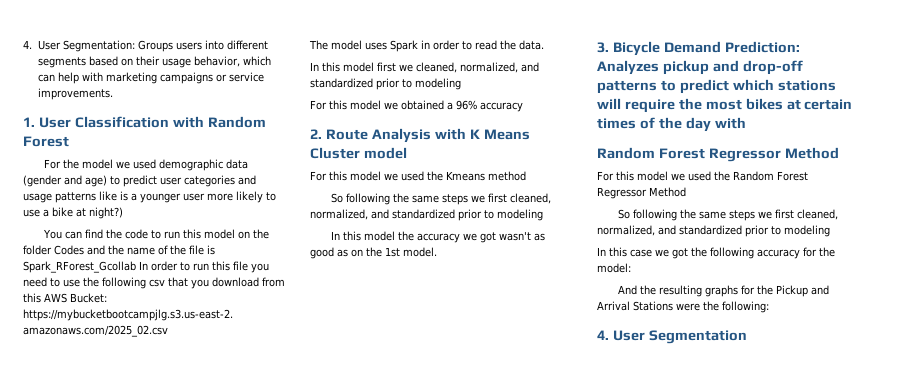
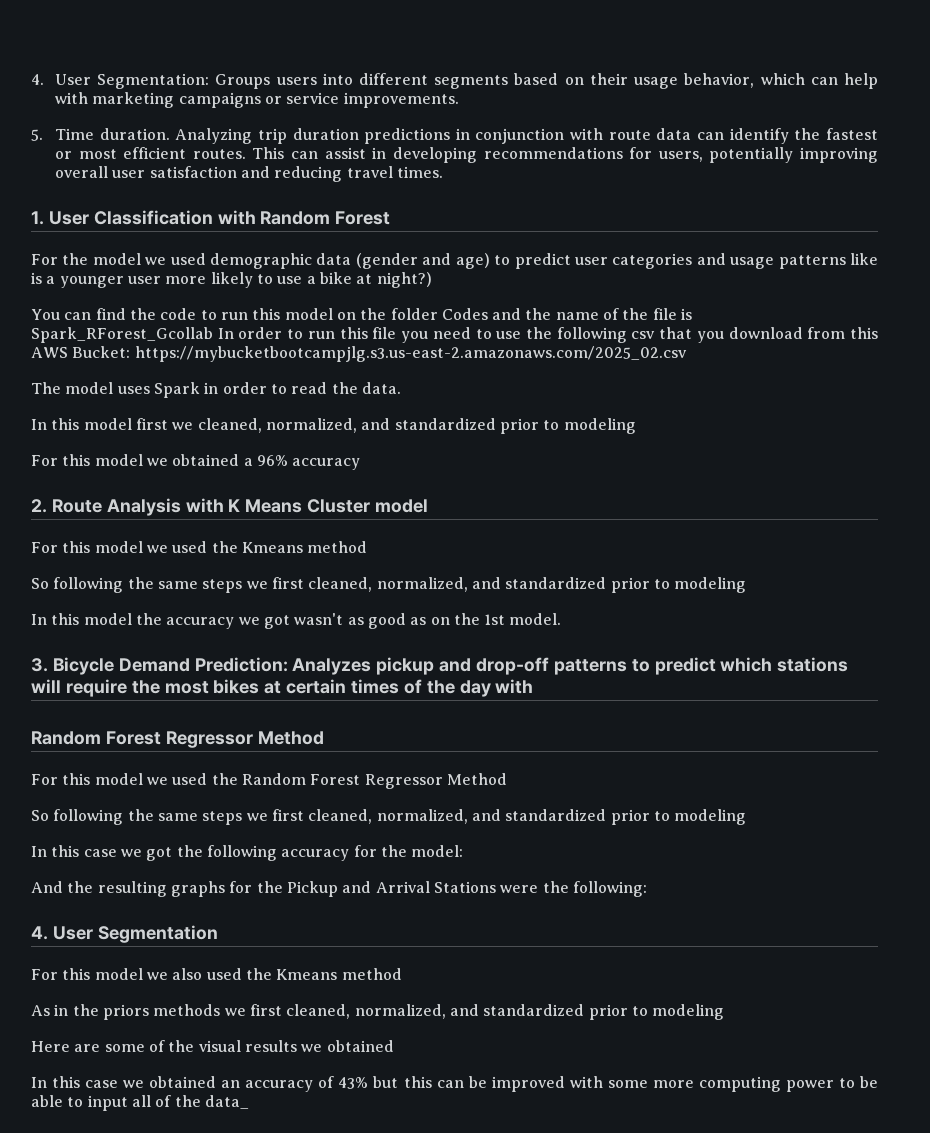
(113, 94) none -> [31,128,879,144] [54,147,879,163] [54,166,443,182] // 5. Time duration. Analyzing trip duration predictions in conjunction with route data can identify the fastest or most efficient routes. This can assist in developing recommendations for users, potentially improving overall user satisfaction and reducing travel times.
(747, 337) none -> [31,968,402,980] [31,1004,725,1020] [31,1040,394,1052] [31,1076,878,1092] [31,1095,249,1111] // For this model we also used the Kmeans method // As in the priors methods we first cleaned, normalized, and standardized prior to modeling // Here are some of the visual results we obtained // In this case we obtained an accuracy of 43% but this can be improved with some more computing power to be able to input all of the data_

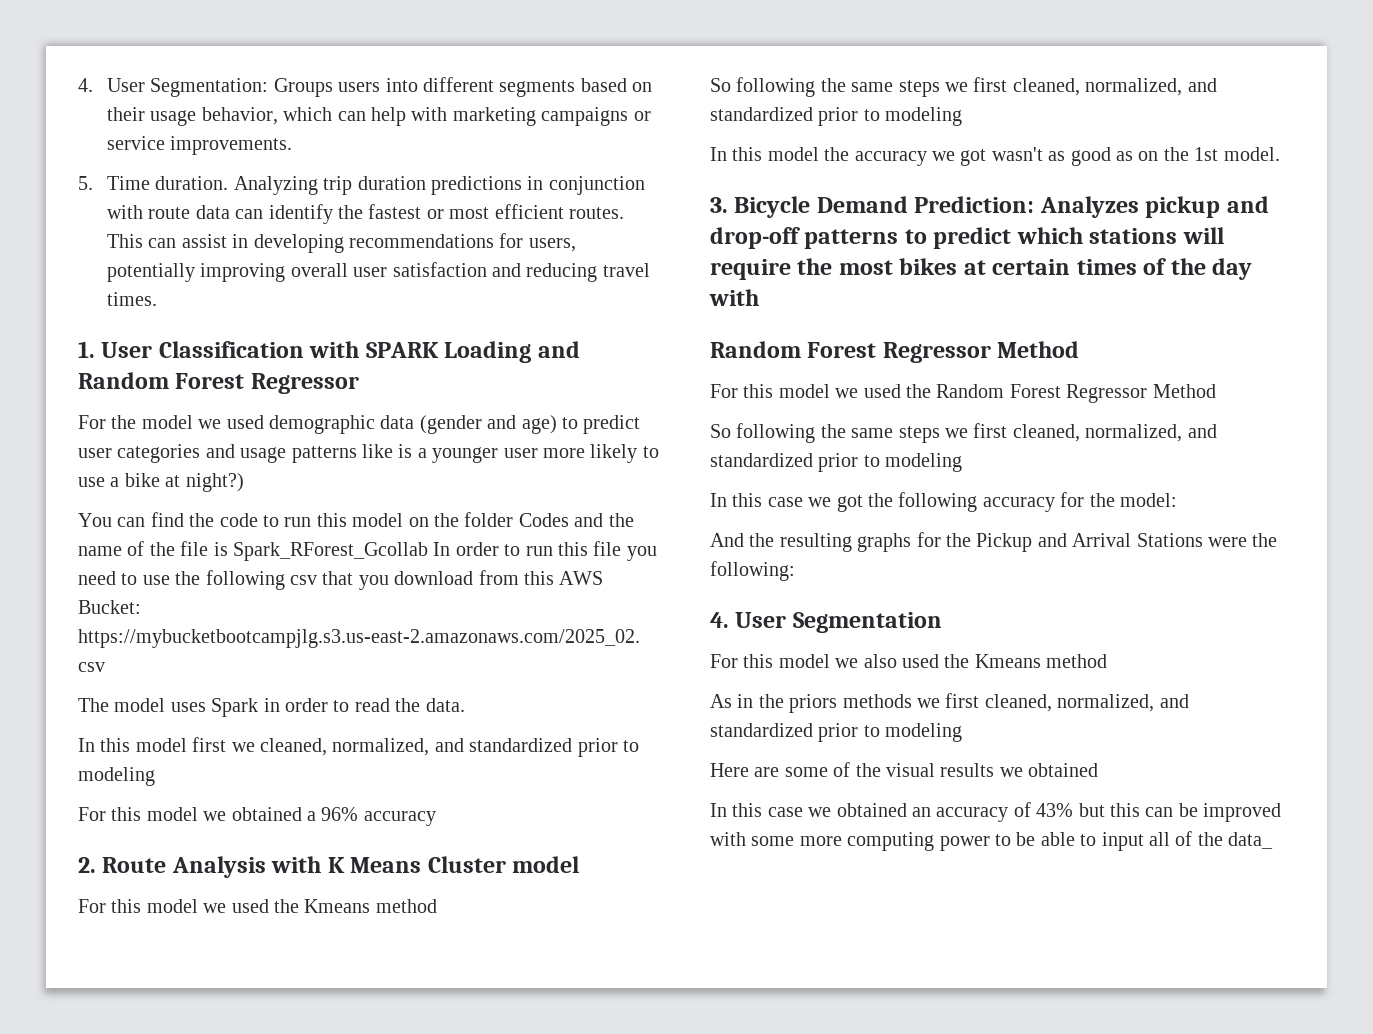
[260,211,391,225] Random Forest -> [365,341,580,363] [78,372,359,394] SPARK Loading and Random Forest Regressor

